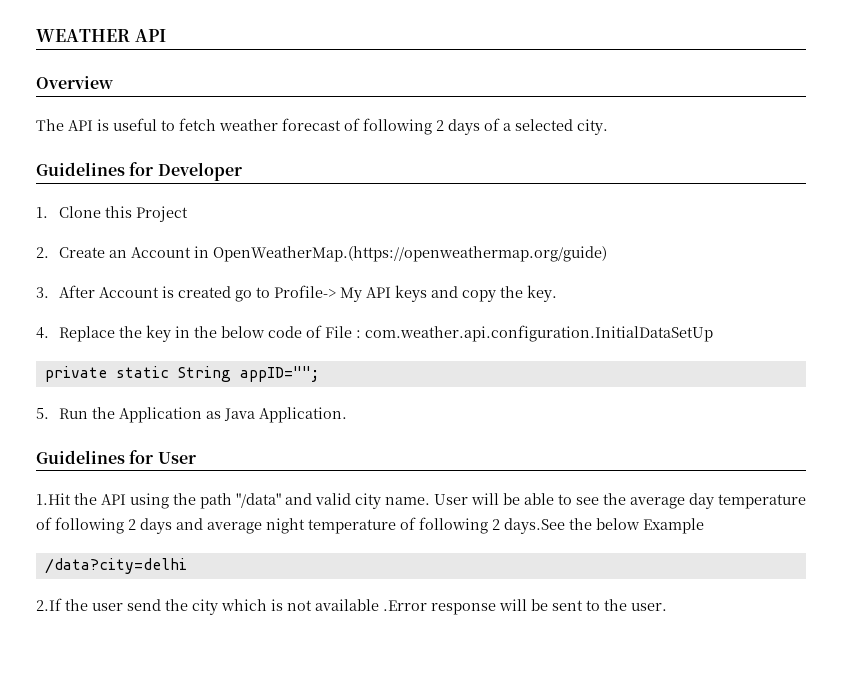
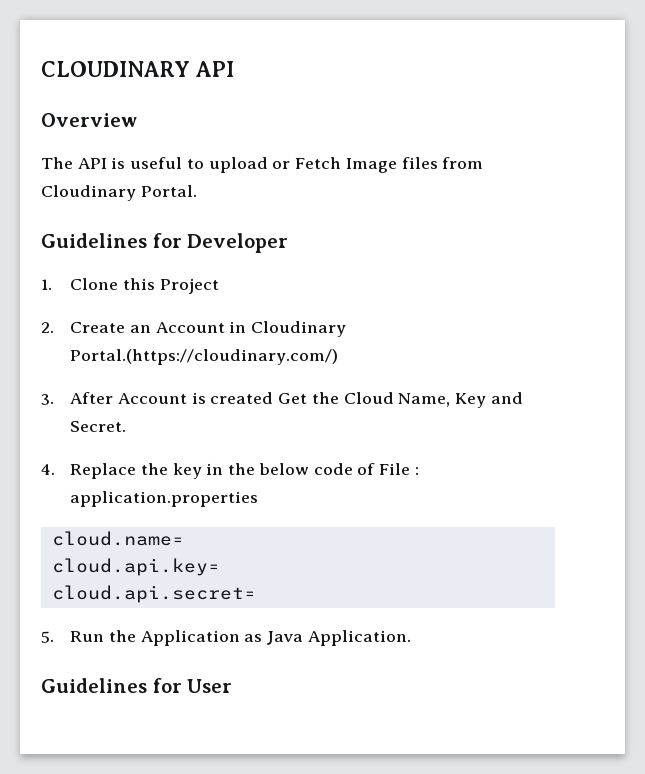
[36,29,130,42] WEATHER -> [41,61,190,77] CLOUDINARY
[179,118,608,135] fetch weather forecast of following 2 days of a selected city. -> [208,157,484,173] [41,185,197,201] upload or Fetch Image files from Cloudinary Portal.
[212,246,607,262] OpenWeatherMap.(https://openweathermap.org/guide) -> [251,321,347,337] [70,349,339,365] Cloudinary Portal.(https://cloudinary.com/)
[234,285,557,302] go to Profile-> My API keys and copy the key. -> [278,392,523,408] [70,421,127,432] Get the Cloud Name, Key and Secret.
[364,325,713,342] [44,366,319,382] com.weather.api.configuration.InitialDataSetUp // private static String appID=""; -> [70,491,259,507] [51,531,184,546] [51,558,220,576] [51,585,256,603] application.properties // cloud.name= // cloud.api.key= // cloud.api.secret=
[36,493,806,509] [36,517,704,534] [44,558,187,574] [36,598,667,615] // 1.Hit the API using the path "/data" and valid city name. User will be able to see the average day temperature of following 2 days and average night temperature of following 2 days.See the below Example // /data?city=delhi // 2.If the user send the city which is not available .Error response will be sent to the user. -> (233, 686) none

